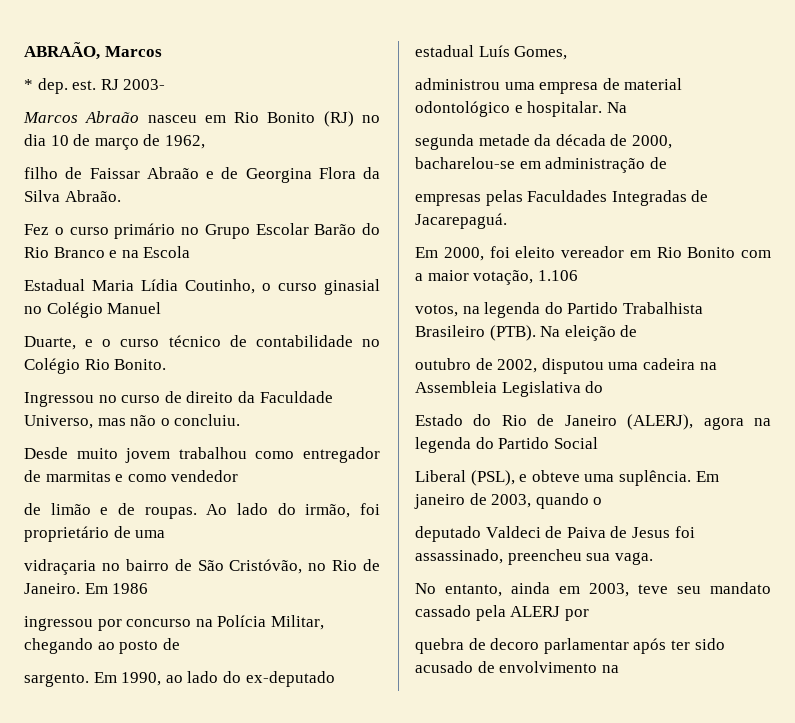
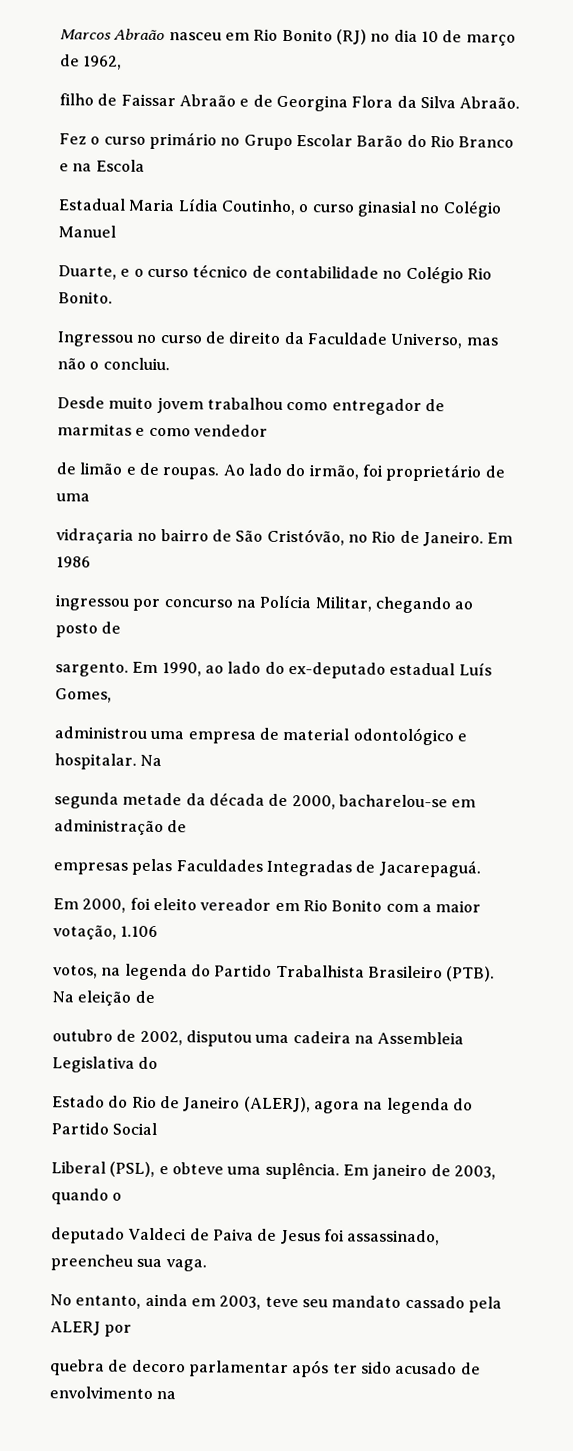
[24,42,162,60] [24,78,166,94] ABRAÃO, Marcos // * dep. est. RJ 2003- // -> (60, 34) none

